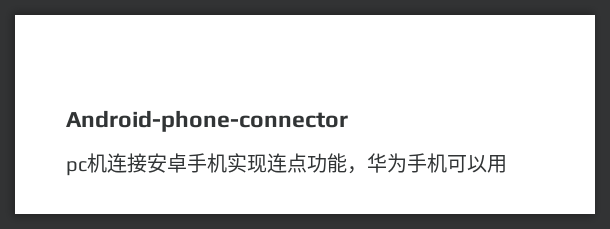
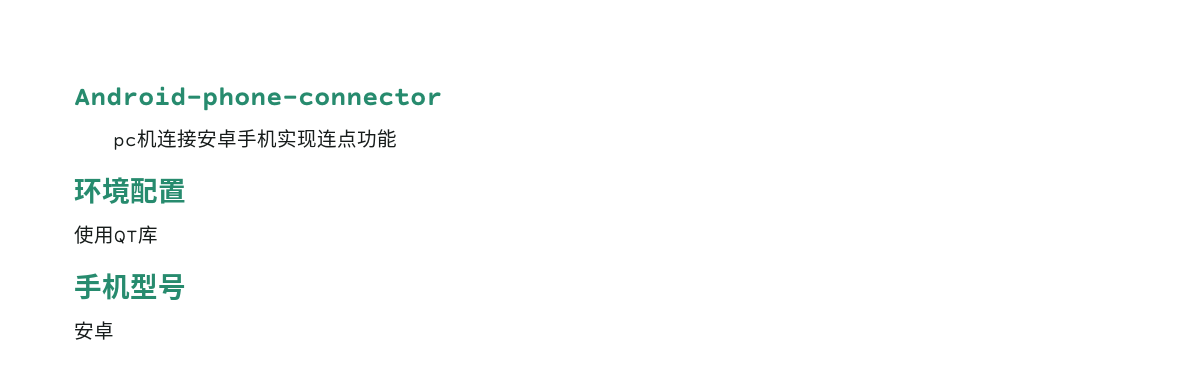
[347,153,507,174] ，华为手机可以用 -> [74,177,186,204] [74,225,158,244] [74,273,186,300] [74,321,114,340] // 环境配置 // 使用QT库 // 手机型号 // 安卓

